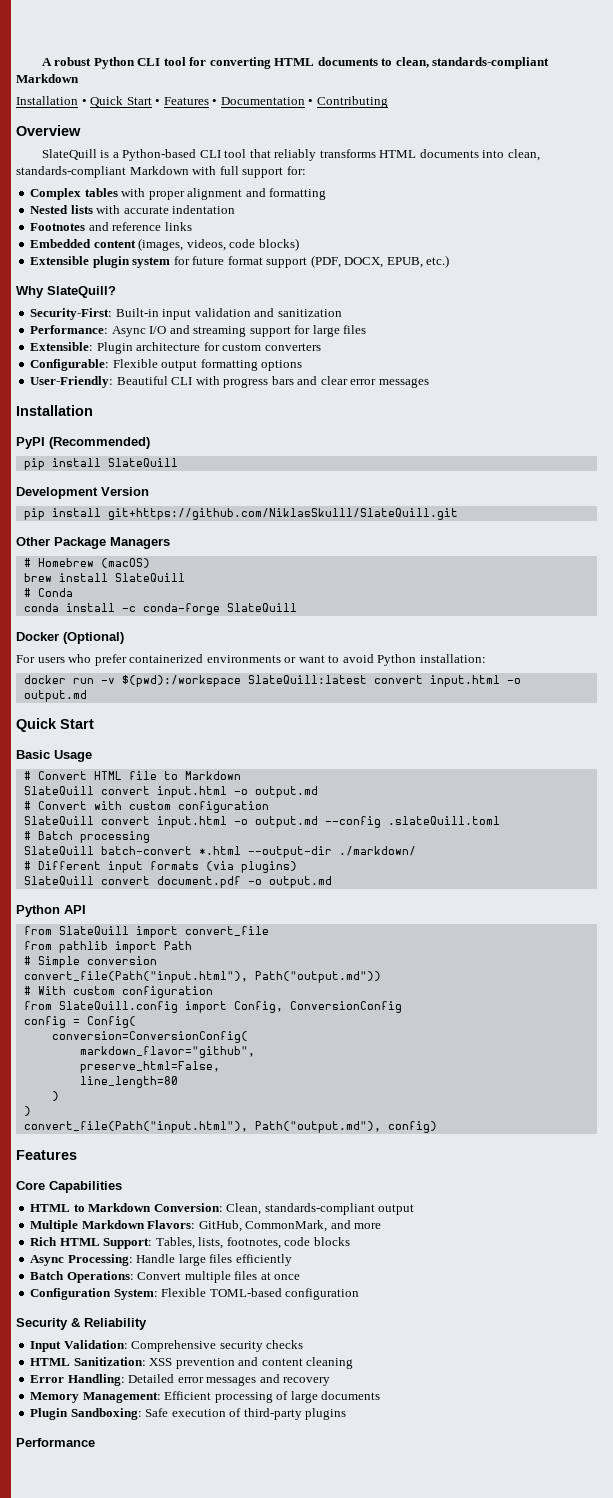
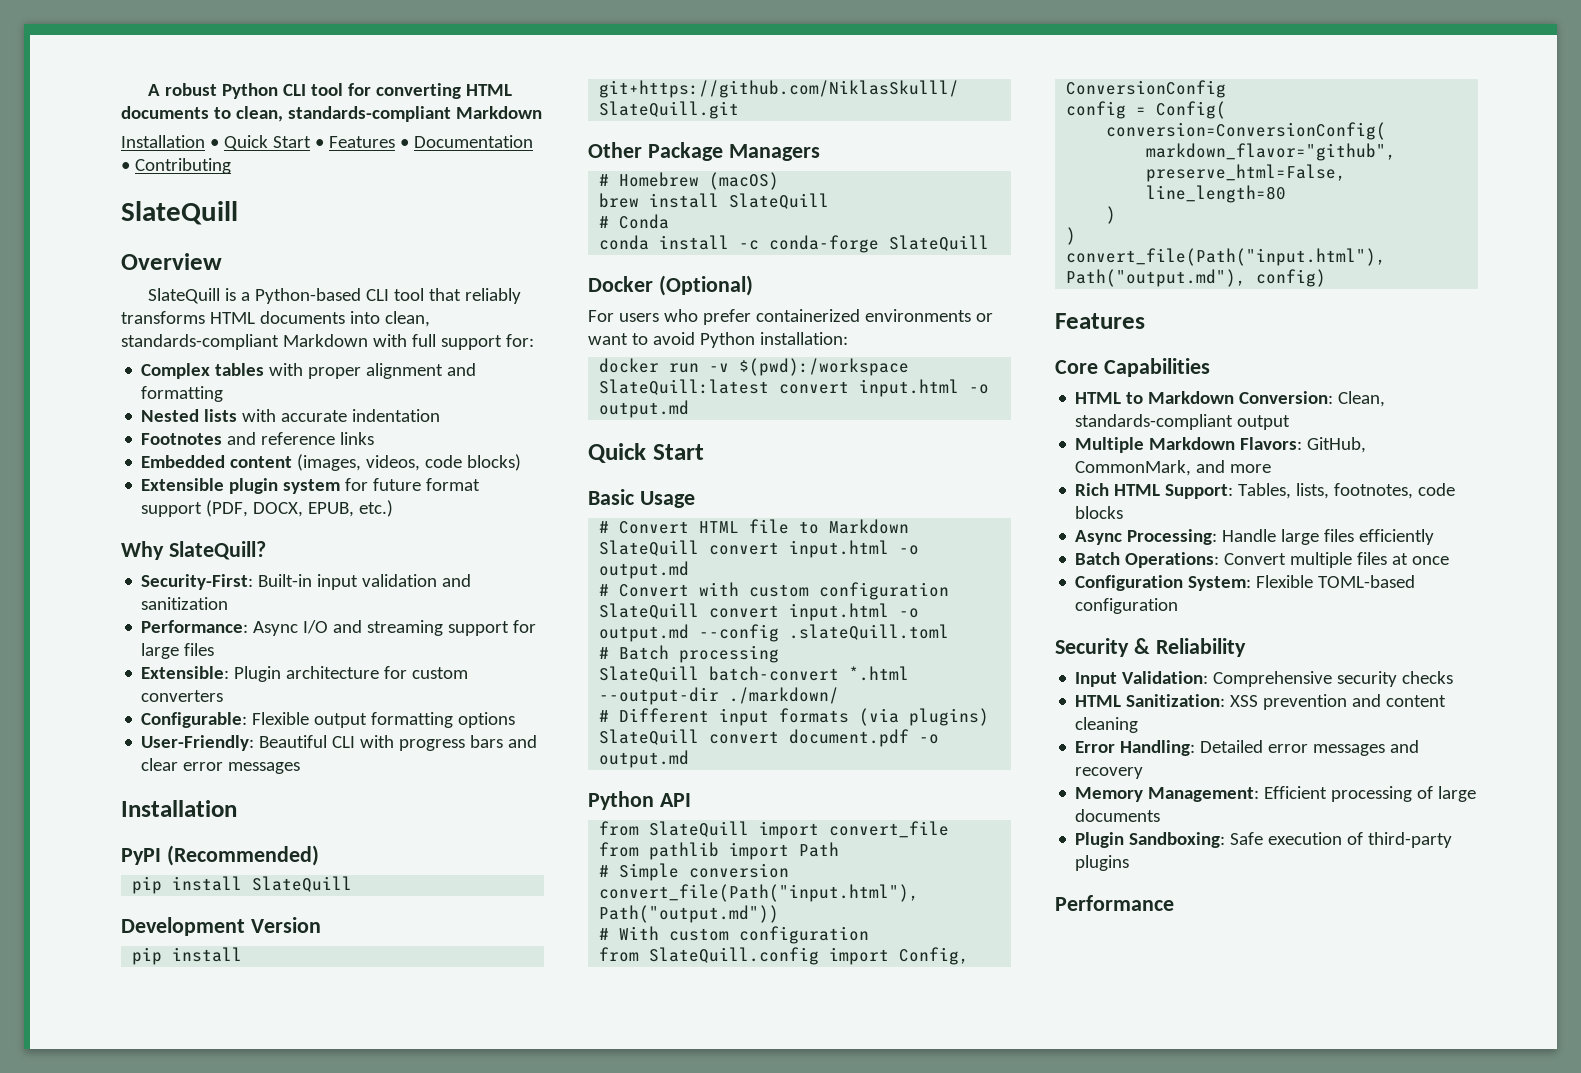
(388, 102) none -> [121,201,238,225] // SlateQuill

